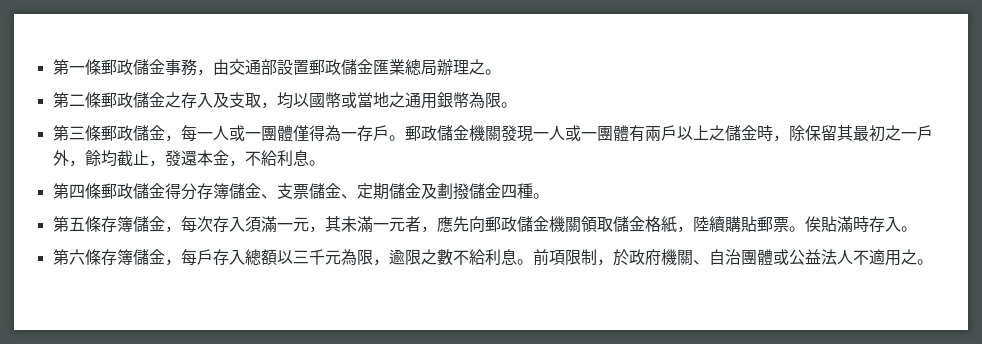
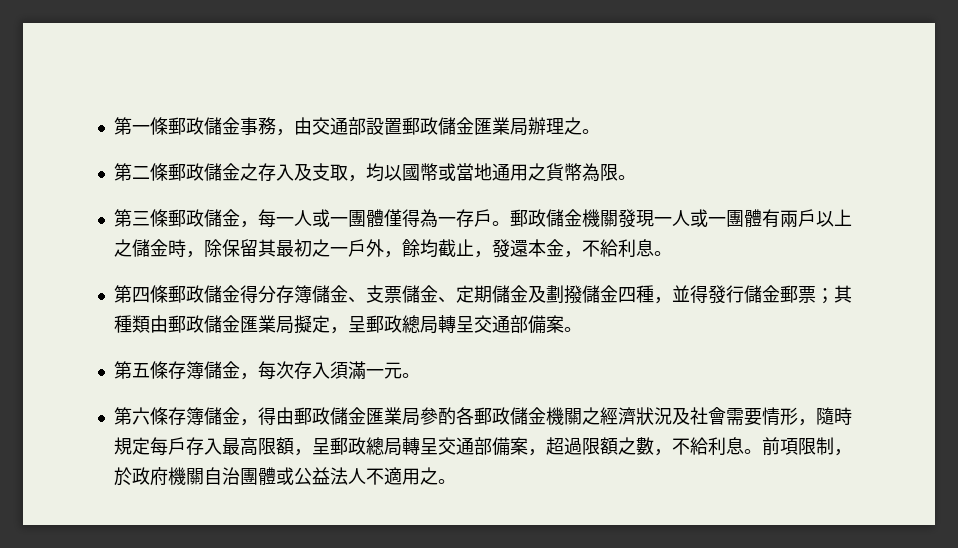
[404,59,421,75] 總 -> (510, 126) none
[388,92,453,109] 之通用銀 -> [491,163,564,181] 通用之貨
(533, 191) none -> [653,285,852,304] [113,315,564,334] ，並得發行儲金郵票；其種類由郵政儲金匯業局擬定，呈郵政總局轉呈交通部備案
[308,216,901,233] ，其未滿一元者，應先向郵政儲金機關領取儲金格紙，陸續購貼郵票。俟貼滿時存入 -> (402, 370) none
[180,249,453,266] 每戶存入總額以三千元為限，逾限之數 -> [257,407,852,426] [113,437,672,456] 得由郵政儲金匯業局參酌各郵政儲金機關之經濟狀況及社會需要情形，隨時規定每戶存入最高限額，呈郵政總局轉呈交通部備案，超過限額之數，
[692,260,709,265] 、 -> (204, 476) none

